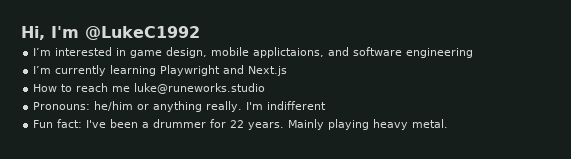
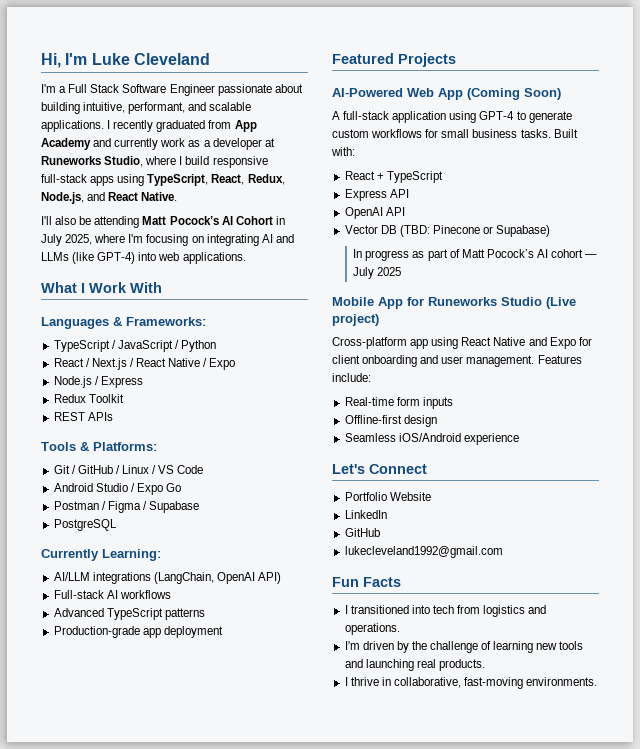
[85,26,200,40] [33,47,474,58] [33,65,288,76] [33,83,266,94] [33,101,327,112] [33,119,449,130] @LukeC1992 // I’m interested in game design, mobile applictaions, and software engineering // I’m currently learning Playwright and Next.js // How to reach me luke@runeworks.studio // Pronouns: he/him or anything really. I'm indifferent // Fun fact: I've been a drummer for 22 years. Mainly playing heavy metal. -> [91,53,210,65] [41,84,303,96] [41,102,252,114] [41,120,257,132] [41,138,275,150] [41,156,268,168] [41,174,285,186] [41,192,178,204] [41,216,285,228] [41,234,294,246] [41,252,246,264] [41,282,162,293] [41,317,206,329] [53,340,217,352] [53,358,236,370] [53,376,143,388] [53,394,124,403] [53,412,113,421] [41,442,157,451] [53,465,204,474] [53,483,182,495] [53,501,200,513] [53,519,117,531] [41,549,161,561] [53,572,282,584] [53,590,171,599] [53,608,205,620] [53,626,223,638] [332,53,456,67] [332,88,561,100] [332,111,572,123] [332,129,578,138] [331,147,355,156] [344,171,443,183] [344,189,409,201] [344,207,405,219] [344,225,551,237] [353,249,598,261] [353,267,402,279] [332,297,576,309] [332,314,379,326] [332,337,592,349] [332,355,582,367] [332,373,371,382] [344,397,453,409] [344,415,437,427] [344,433,519,445] [332,464,427,474] [344,492,431,501] [344,510,387,519] [344,528,380,537] [344,546,503,558] [332,577,401,587] [344,605,547,617] [344,623,400,635] [344,641,584,653] [344,659,485,671] [344,677,598,689] Luke Cleveland // I'm a Full Stack Software Engineer passionate about building intuitive, performant, and scalable applications. I recently graduated from App Academy and currently work as a developer at Runeworks Studio, where I build responsive full-stack apps using TypeScript, React, Redux, Node.js, and React Native. // I'll also be attending Matt Pocock’s AI Cohort in July 2025, where I'm focusing on integrating AI and LLMs (like GPT-4) into web applications. // What I Work With // Languages & Frameworks: // TypeScript / JavaScript / Python // React / Next.js / React Native / Expo // Node.js / Express // Redux Toolkit // REST APIs // Tools & Platforms: // Git / GitHub / Linux / VS Code // Android Studio / Expo Go // Postman / Figma / Supabase // PostgreSQL // Currently Learning: // AI/LLM integrations (LangChain, OpenAI API) // Full-stack AI workflows // Advanced TypeScript patterns // Production-grade app deployment // Featured Projects // AI-Powered Web App (Coming Soon) // A full-stack application using GPT-4 to generate custom workflows for small business tasks. Built with: // React + TypeScript // Express API // OpenAI API // Vector DB (TBD: Pinecone or Supabase) // In progress as part of Matt Pocock’s AI cohort — July 2025 // Mobile App for Runeworks Studio (Live project) // Cross-platform app using React Native and Expo for client onboarding and user management. Features include: // Real-time form inputs // Offline-first design // Seamless iOS/Android experience // Let's Connect // Portfolio Website // LinkedIn // GitHub // lukecleveland1992@gmail.com // Fun Facts // I transitioned into tech from logistics and operations. // I'm driven by the challenge of learning new tools and launching real products. // I thrive in collaborative, fast-moving environments.

